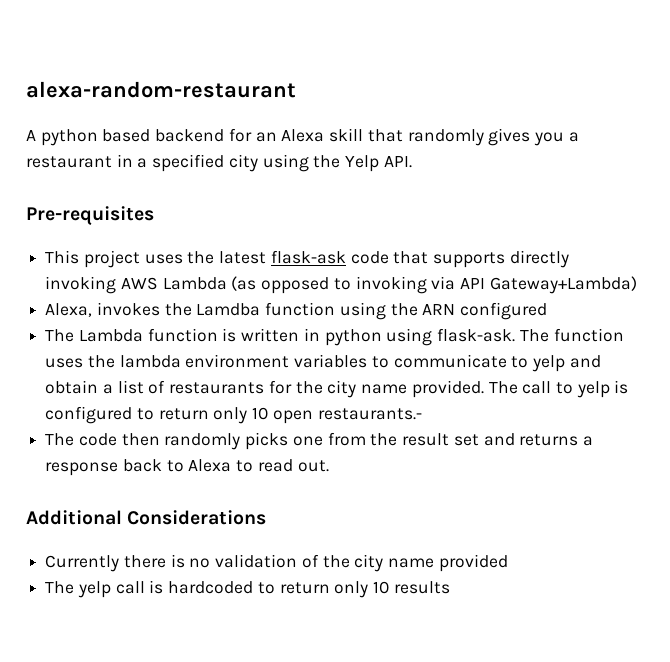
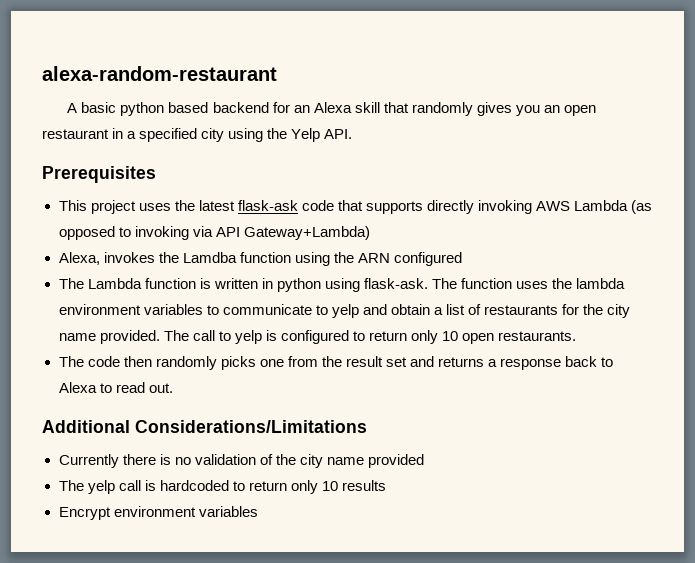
(36, 135) none -> [81,102,117,113] basic
[568,132,579,142] a -> [543,105,596,116] an open
[26,206,154,225] Pre-requisites -> [42,166,156,183] Prerequisites
[317,408,422,420] restaurants.- -> [498,331,577,341] restaurants.
[127,510,267,525] Considerations -> [135,420,367,433] Considerations/Limitations
(450, 587) none -> [58,506,258,520] // Encrypt environment variables

